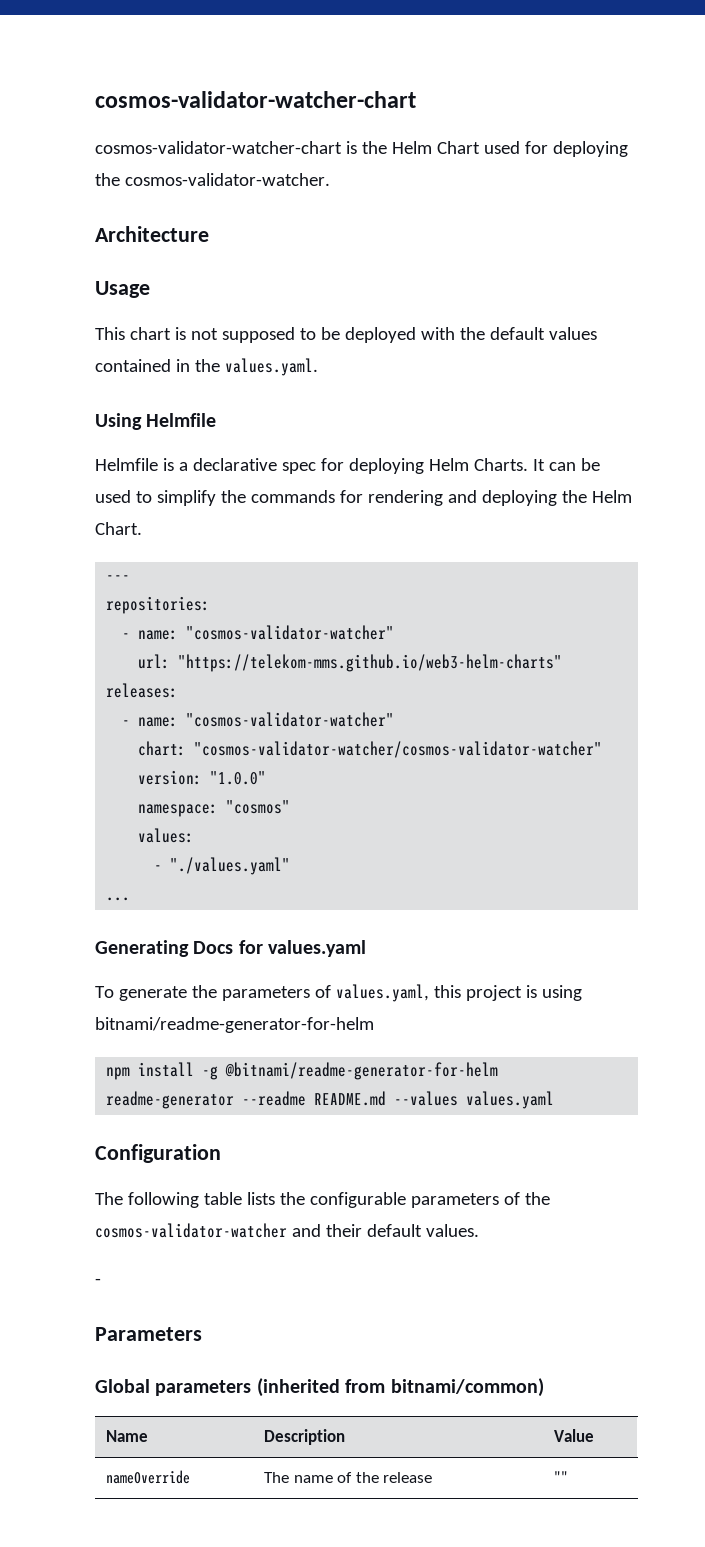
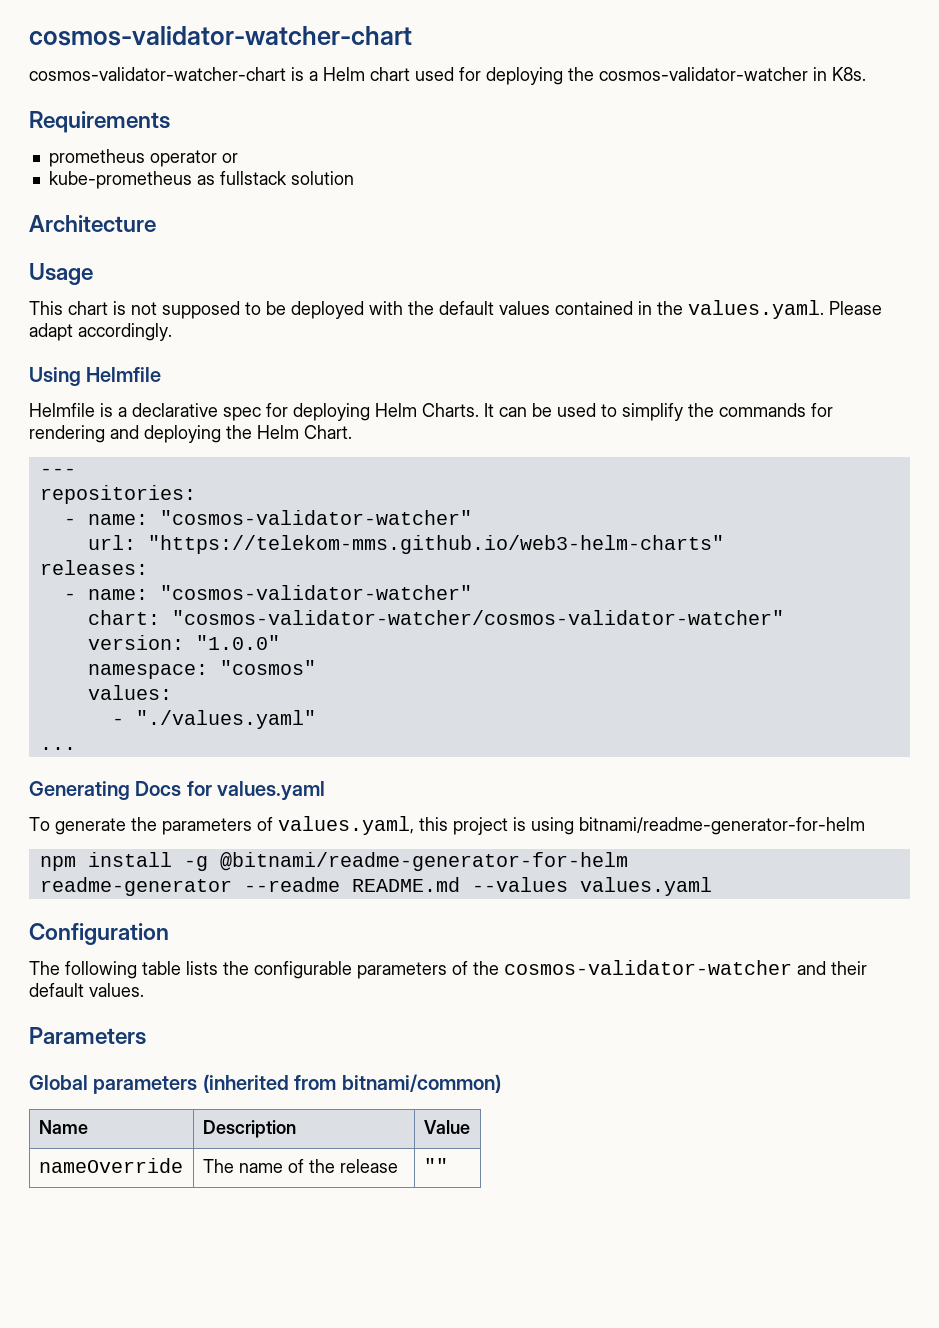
[361,141,480,154] the Helm Chart -> [309,67,410,81] a Helm chart
[124,173,330,186] cosmos-validator-watcher. -> [599,67,866,81] [29,111,170,133] [48,149,238,167] [48,171,354,189] cosmos-validator-watcher in K8s. // Requirements // prometheus operator or // kube-prometheus as fullstack solution
(318, 367) none -> [829,301,882,315] [29,323,172,341] Please adapt accordingly.
[95,1278,101,1285] // - -> (144, 990) none

